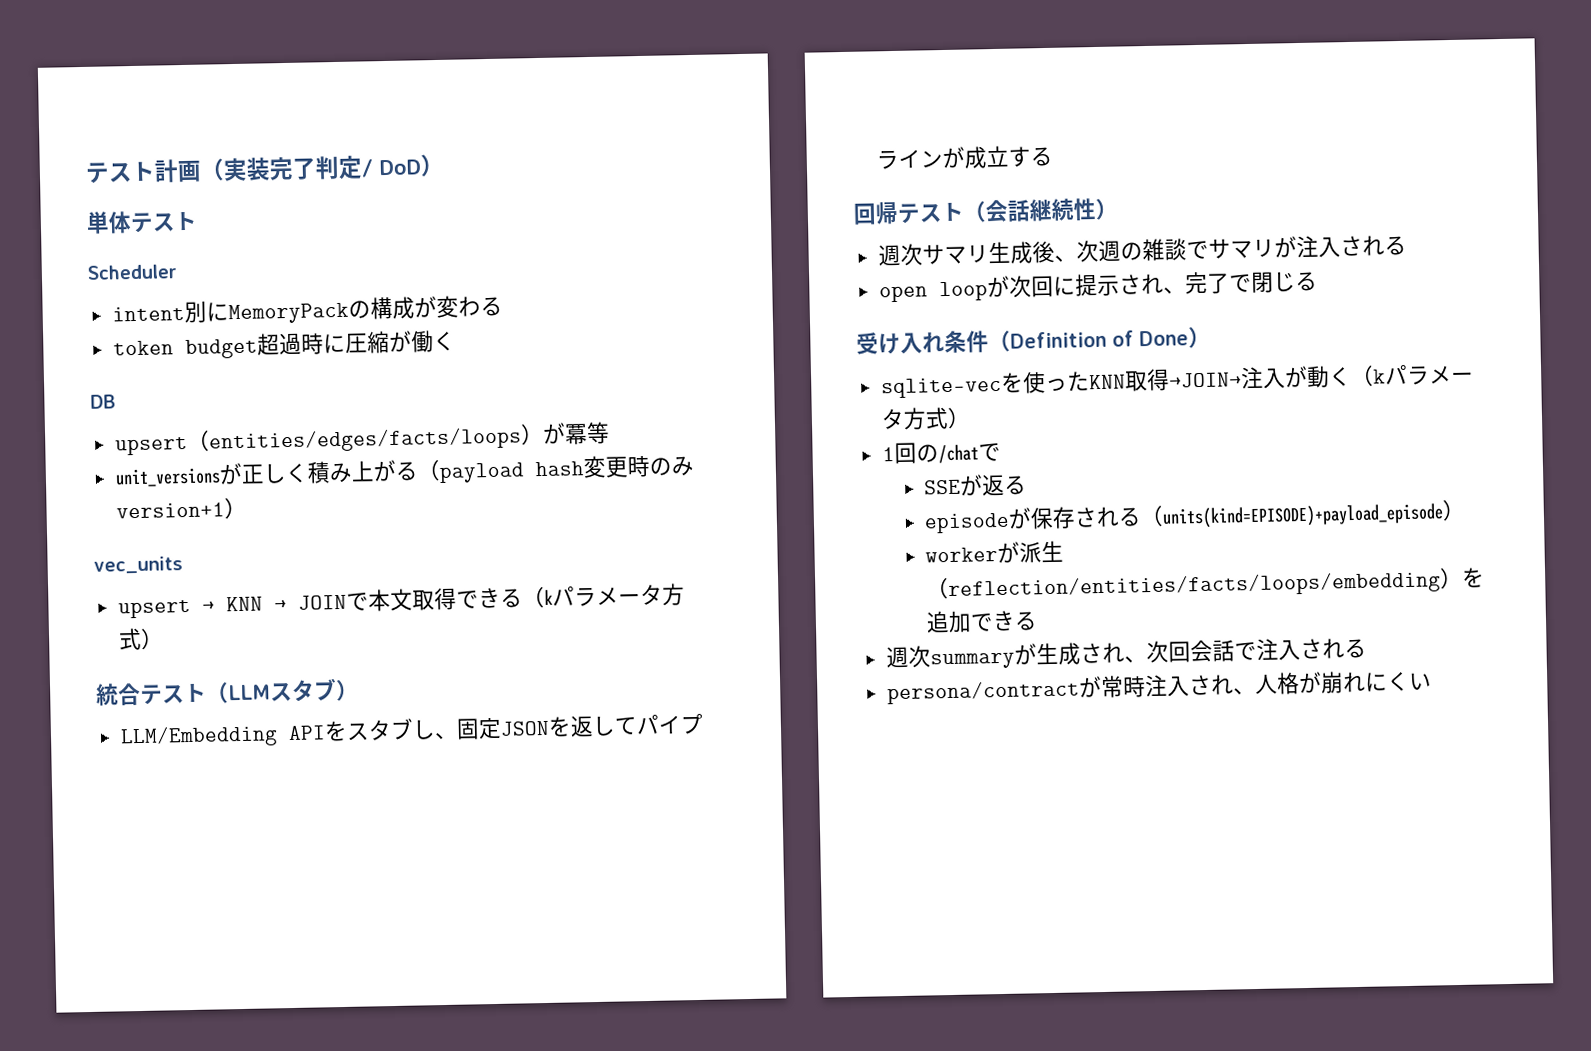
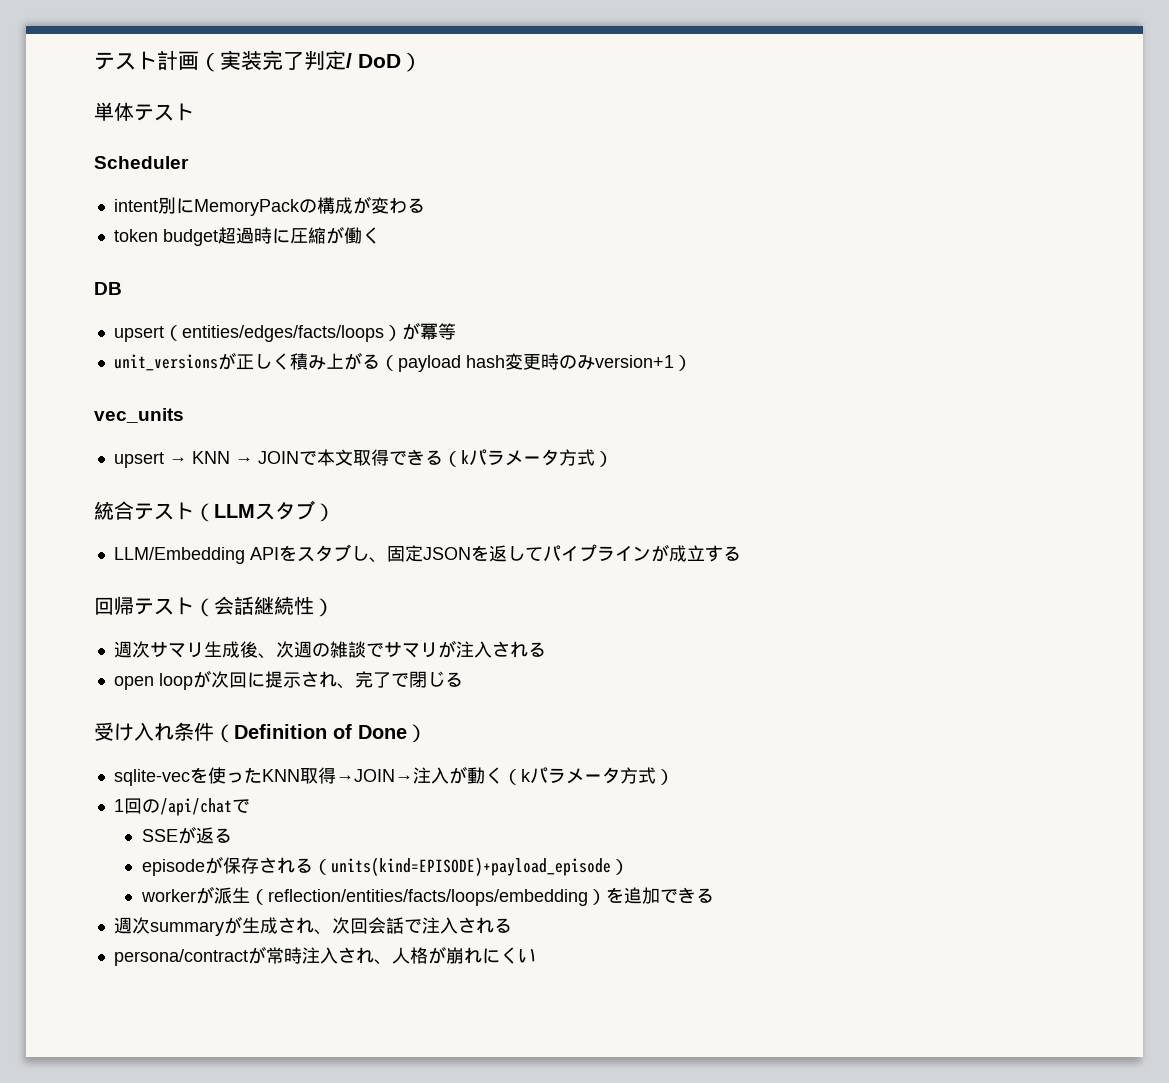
[937,444,979,464] /chat -> [159,798,232,816] /api/chat

